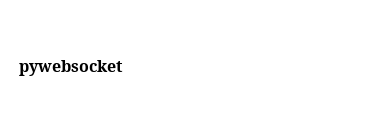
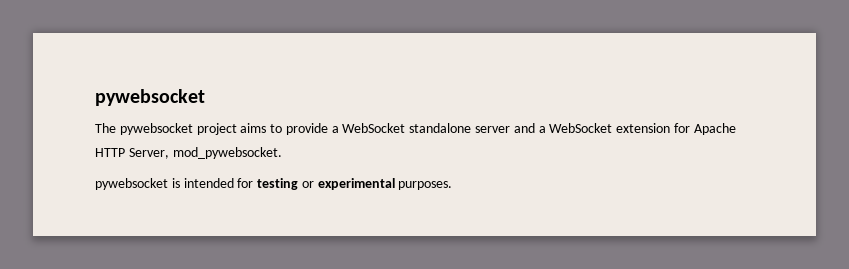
[19,60,123,76] pywebsocket -> [95,89,205,106] [95,123,736,135] [95,147,282,159] [95,178,453,190] pywebsocket // The pywebsocket project aims to provide a WebSocket standalone server and a WebSocket extension for Apache HTTP Server, mod_pywebsocket. // pywebsocket is intended for testing or experimental purposes.

